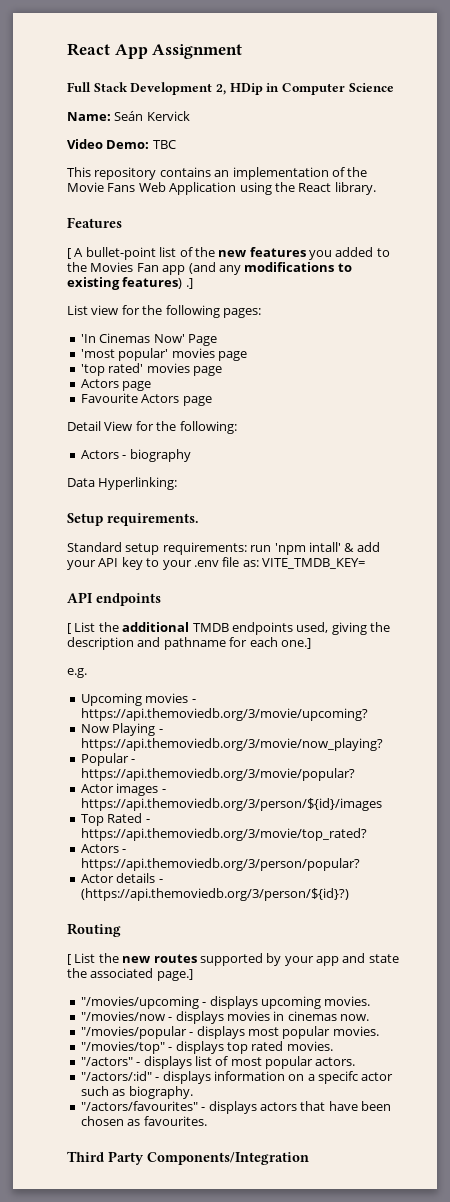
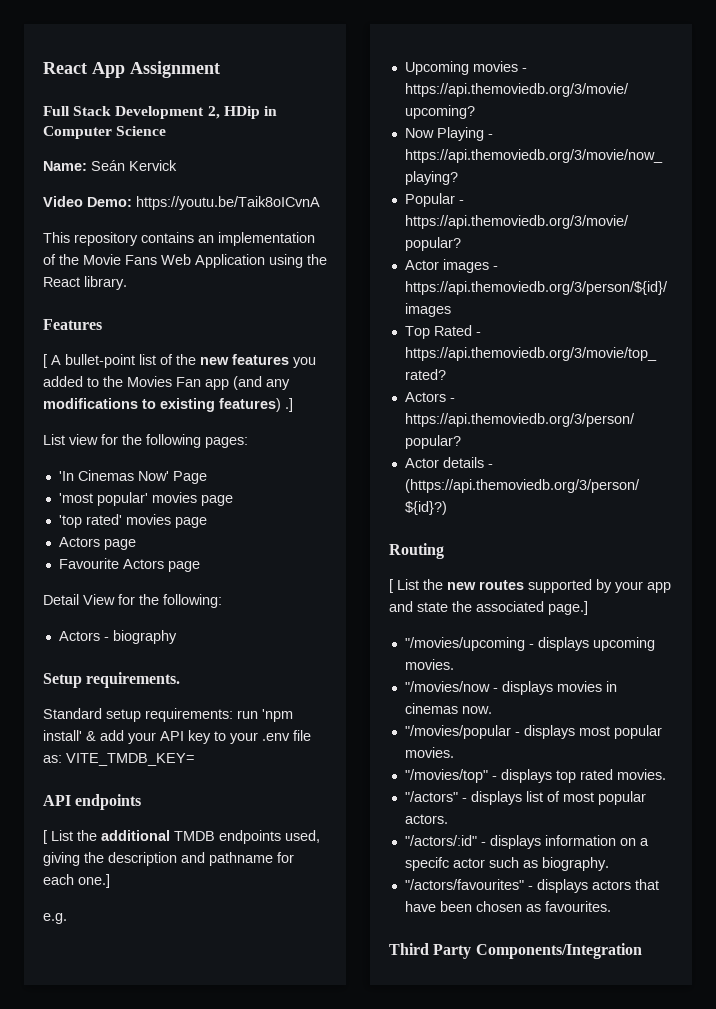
[152,140,176,149] TBC -> [136,196,320,210] https://youtu.be/Taik8oICvnA
[67,477,178,490] // Data Hyperlinking: -> (177, 637) none
[308,542,341,552] intall' -> [43,730,82,741] install'

